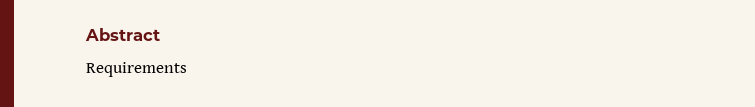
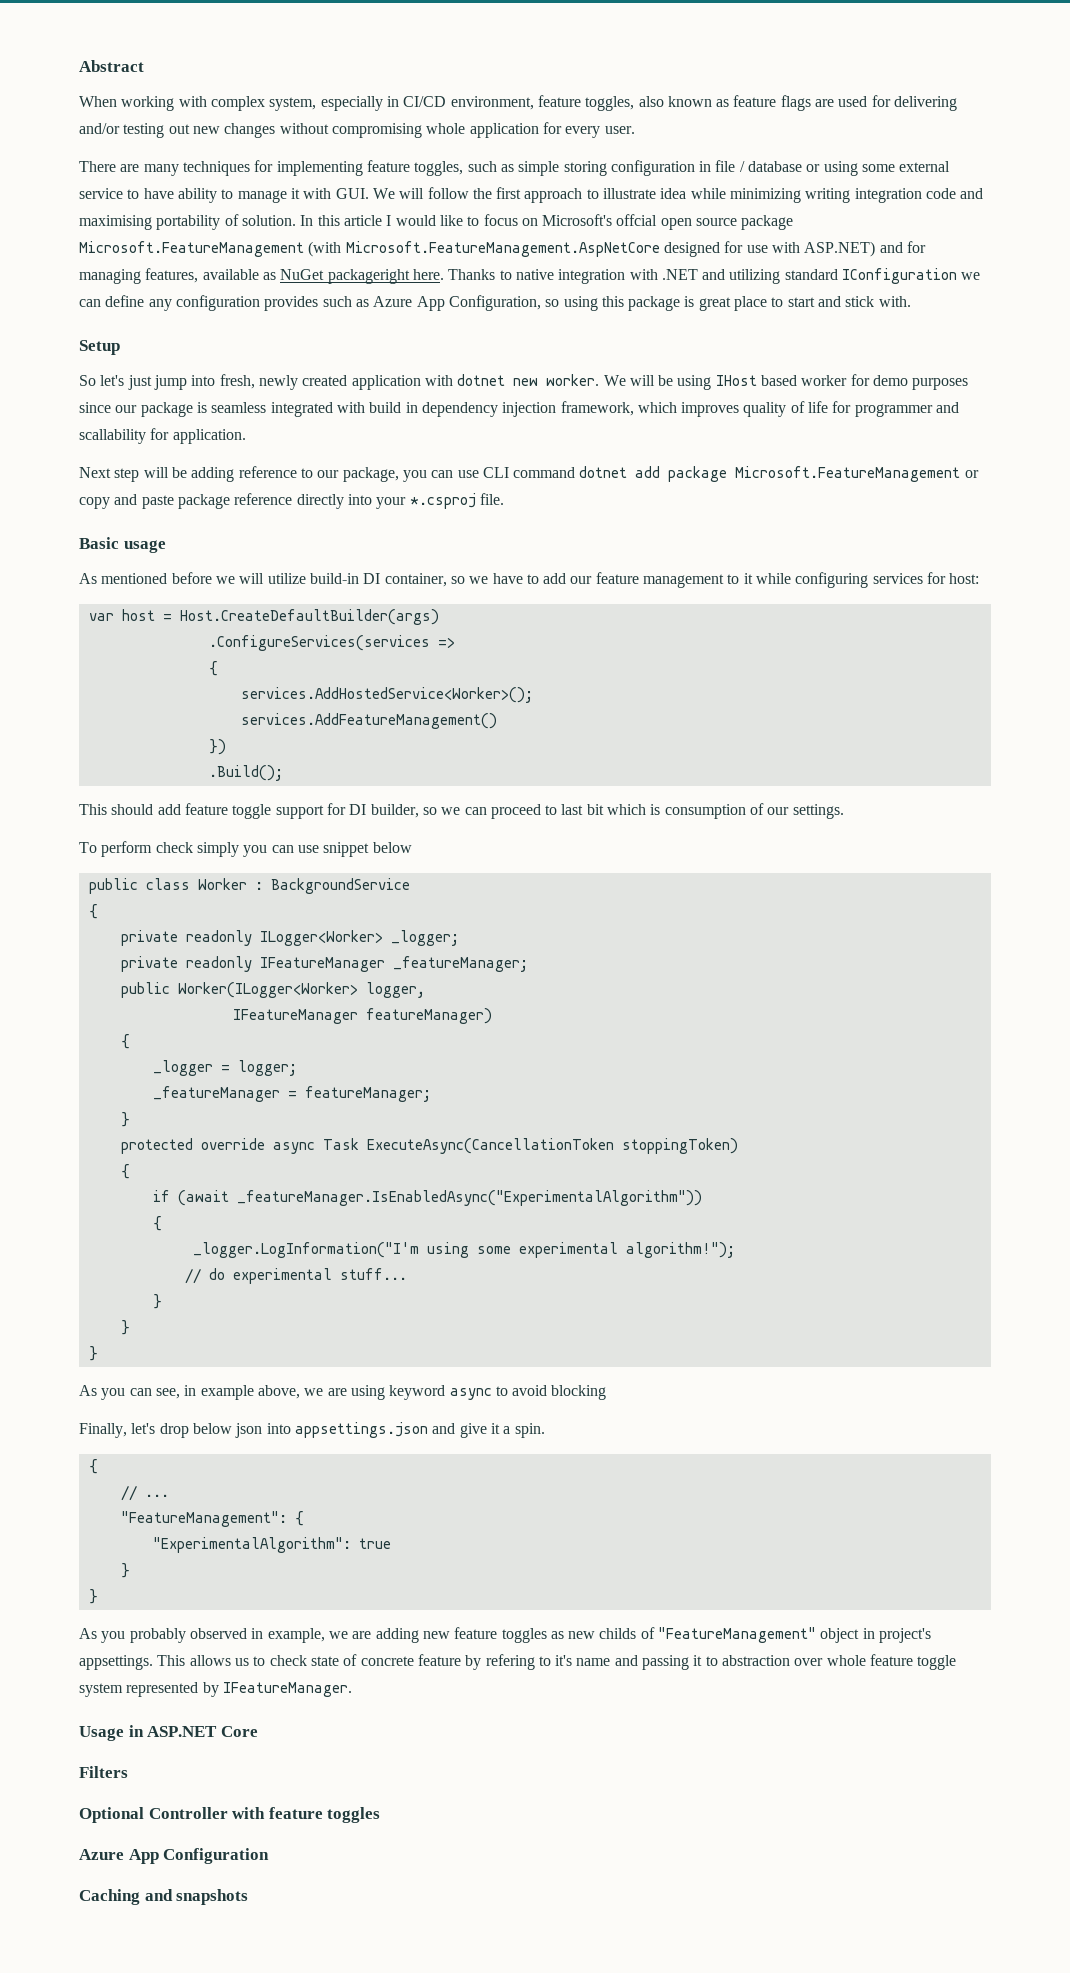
[86,62,187,77] Requirements -> [79,95,958,111] [79,122,635,138] [79,160,951,176] [79,187,984,203] [79,214,794,230] [79,241,926,257] [79,268,981,284] [79,295,911,311] [79,340,120,355] [79,374,969,390] [79,401,960,417] [79,428,246,444] [79,466,979,482] [79,493,504,509] [79,537,166,553] [79,572,980,588] [88,609,439,625] [208,635,455,651] [208,661,218,676] [240,687,533,703] [240,713,497,729] [208,739,226,755] [208,765,283,781] [79,803,844,819] [79,841,412,857] [88,878,410,894] [88,904,98,919] [120,930,459,946] [120,956,528,972] [120,982,425,998] [232,1008,492,1024] [120,1034,130,1049] [152,1060,297,1076] [152,1086,431,1102] [120,1112,130,1127] [120,1138,738,1154] [120,1164,130,1179] [152,1190,702,1206] [152,1216,162,1231] [192,1242,735,1258] [184,1268,407,1284] [152,1294,162,1309] [120,1320,130,1335] [88,1346,98,1361] [79,1385,607,1400] [79,1422,545,1438] [88,1459,98,1474] [120,1485,169,1501] [120,1511,304,1527] [152,1537,391,1553] [120,1563,130,1578] [88,1589,98,1604] [79,1627,932,1643] [79,1654,957,1670] [79,1682,352,1697] [79,1725,258,1741] [79,1766,128,1778] [79,1807,381,1823] [79,1848,270,1864] [79,1889,249,1905] When working with complex system, especially in CI/CD environment, feature toggles, also known as feature flags are used for delivering and/or testing out new changes without compromising whole application for every user. // There are many techniques for implementing feature toggles, such as simple storing configuration in file / database or using some external service to have ability to manage it with GUI. We will follow the first approach to illustrate idea while minimizing writing integration code and maximising portability of solution. In this article I would like to focus on Microsoft's offcial open source package Microsoft.FeatureManagement (with Microsoft.FeatureManagement.AspNetCore designed for use with ASP.NET) and for managing features, available as NuGet packageright here. Thanks to native integration with .NET and utilizing standard IConfiguration we can define any configuration provides such as Azure App Configuration, so using this package is great place to start and stick with. // Setup // So let's just jump into fresh, newly created application with dotnet new worker. We will be using IHost based worker for demo purposes since our package is seamless integrated with build in dependency injection framework, which improves quality of life for programmer and scallability for application. // Next step will be adding reference to our package, you can use CLI command dotnet add package Microsoft.FeatureManagement or copy and paste package reference directly into your *.csproj file. // Basic usage // As mentioned before we will utilize build-in DI container, so we have to add our feature management to it while configuring services for host: // var host = Host.CreateDefaultBuilder(args) // .ConfigureServices(services => // { // services.AddHostedService<Worker>(); // services.AddFeatureManagement() // }) // .Build(); // This should add feature toggle support for DI builder, so we can proceed to last bit which is consumption of our settings. // To perform check simply you can use snippet below // public class Worker : BackgroundService // { // private readonly ILogger<Worker> _logger; // private readonly IFeatureManager _featureManager; // public Worker(ILogger<Worker> logger, // IFeatureManager featureManager) // { // _logger = logger; // _featureManager = featureManager; // } // protected override async Task ExecuteAsync(CancellationToken stoppingToken) // { // if (await _featureManager.IsEnabledAsync("ExperimentalAlgorithm")) // { // _logger.LogInformation("I'm using some experimental algorithm!"); // // do experimental stuff... // } // } // } // As you can see, in example above, we are using keyword async to avoid blocking // Finally, let's drop below json into appsettings.json and give it a spin. // { // // ... // "FeatureManagement": { // "ExperimentalAlgorithm": true // } // } // As you probably observed in example, we are adding new feature toggles as new childs of "FeatureManagement" object in project's appsettings. This allows us to check state of concrete feature by refering to it's name and passing it to abstraction over whole feature toggle system represented by IFeatureManager. // Usage in ASP.NET Core // Filters // Optional Controller with feature toggles // Azure App Configuration // Caching and snapshots

